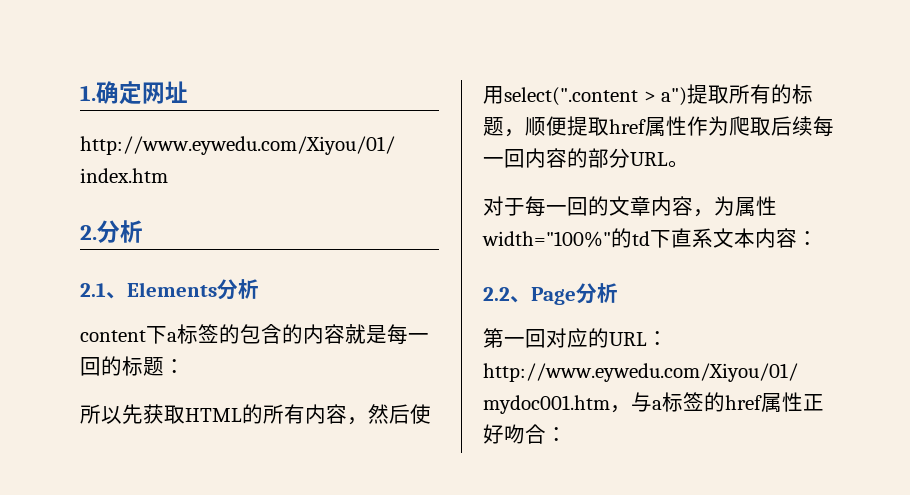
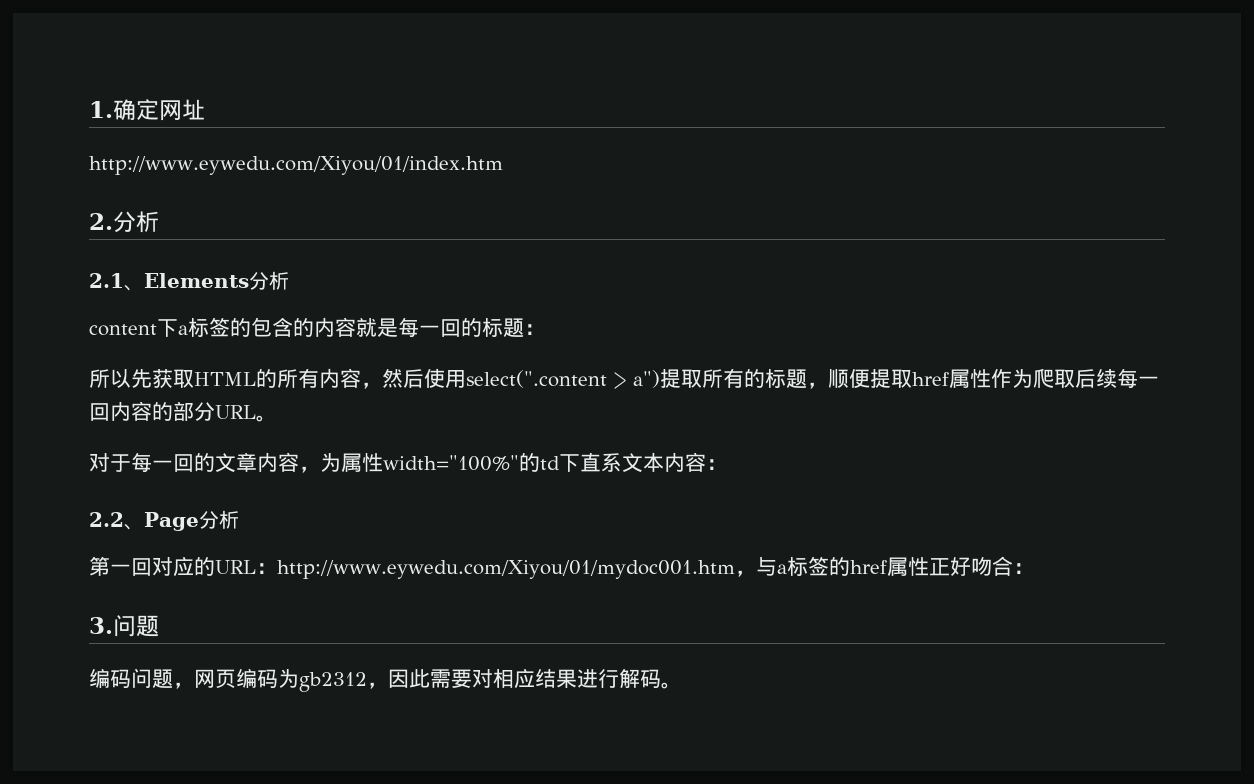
(567, 434) none -> [89,615,159,637] [89,668,682,692] // 3.问题 // 编码问题，网页编码为gb2312，因此需要对相应结果进行解码。

